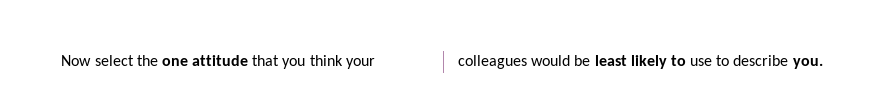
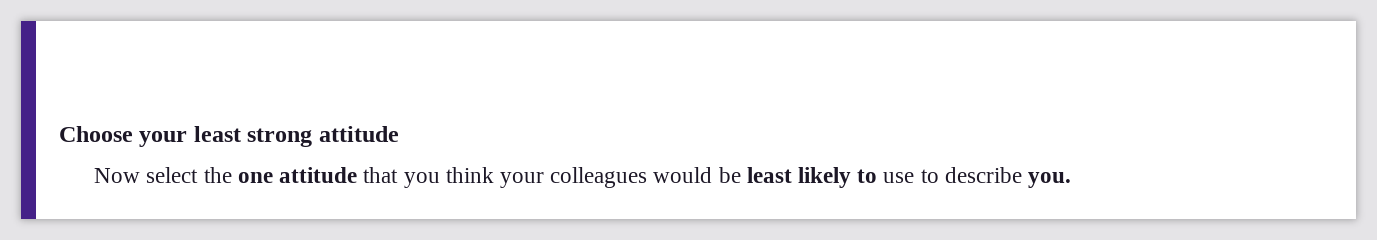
(61, 60) none -> [59,126,399,147] Choose your least strong attitude //

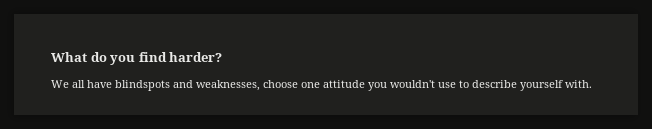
[59,126,399,147] [94,167,878,188] Choose your least strong attitude // Now select the one attitude that you think your colleagues would be least likely to -> [51,52,223,65] [51,80,435,91] What do you find harder? // We all have blindspots and weaknesses, choose one attitude you wouldn't
[1028,172,1072,188] you. -> [520,80,592,91] yourself with.

